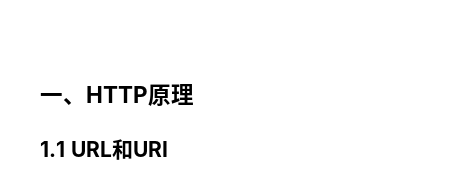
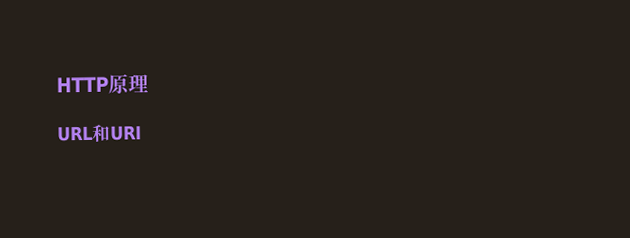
[40,93,86,105] 一、 -> (56, 84) none
[40,141,65,157] 1.1 -> (149, 83) none

